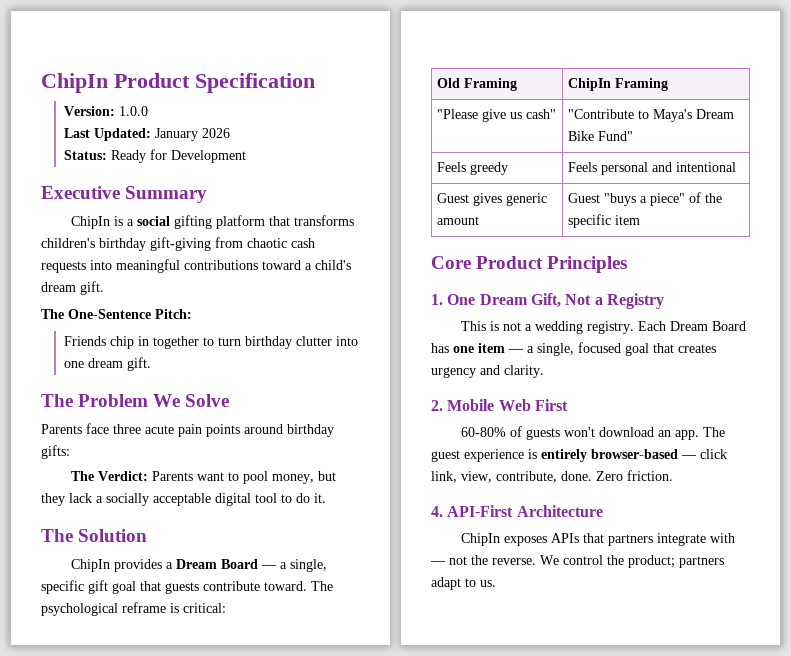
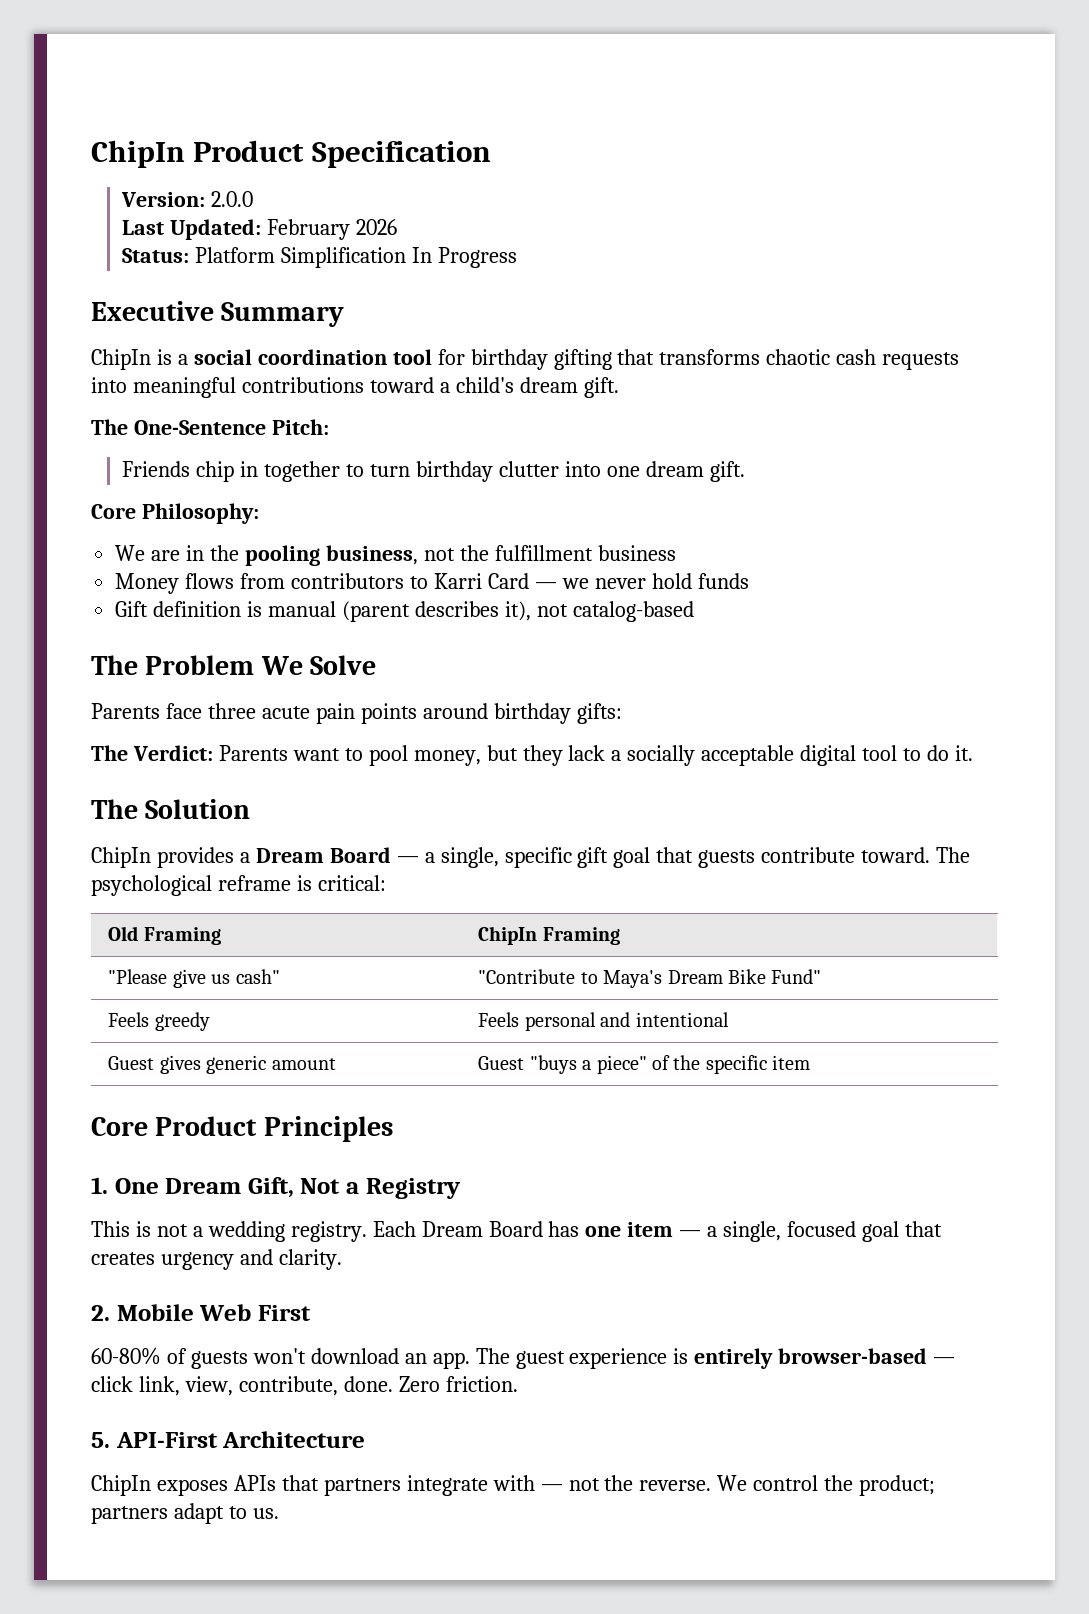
[118,106,148,116] 1.0.0 -> [211,191,254,207] 2.0.0
[154,128,198,141] January -> [267,219,351,240] February
[110,149,246,163] Ready for Development -> [195,247,518,268] Platform Simplification In Progress
[173,215,354,229] [41,237,243,251] gifting platform that transforms children's birthday gift-giving from -> [257,349,761,370] coordination tool for birthday gifting that transforms
(151, 364) none -> [91,503,259,524] [115,545,676,566] [115,573,749,594] [115,601,694,622] // Core Philosophy: // We are in the pooling business, not the fulfillment business // Money flows from contributors to Karri Card — we never hold funds // Gift definition is manual (parent describes it), not catalog-based
[431,506,443,517] 4. -> [91,1432,110,1448] 5.

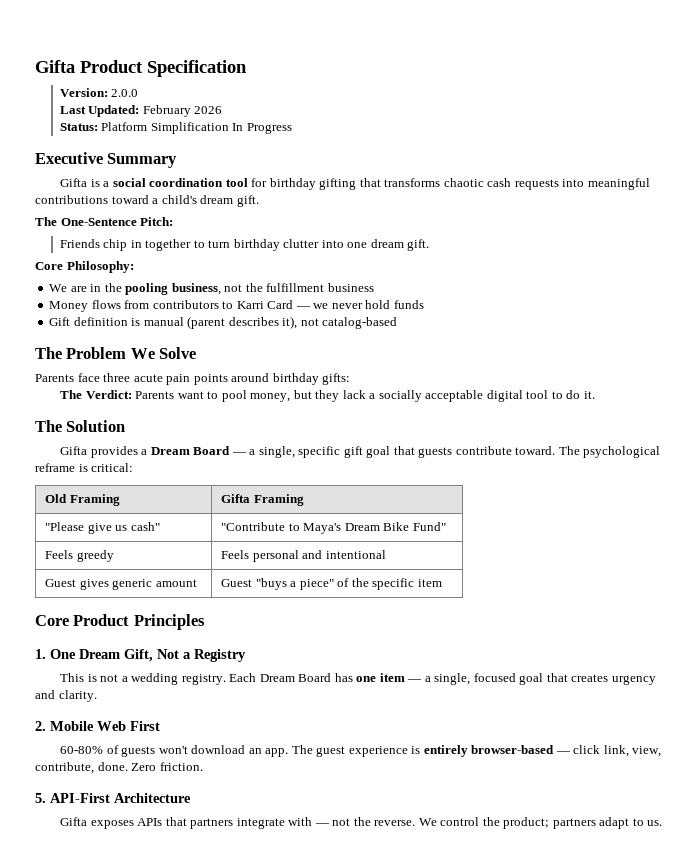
[91,140,185,168] ChipIn -> [35,60,75,73] Gifta
[91,349,151,370] ChipIn -> [60,178,88,187] Gifta
[91,847,151,868] ChipIn -> [60,446,88,455] Gifta
[478,926,538,945] ChipIn -> [221,494,251,503] Gifta
[91,1475,151,1496] ChipIn -> [60,817,88,826] Gifta

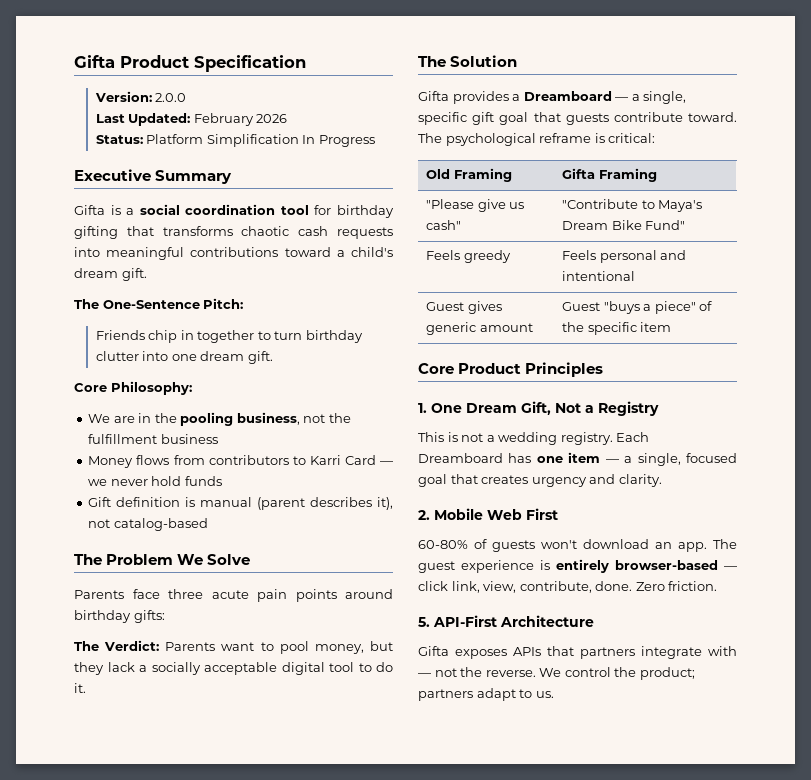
[150,446,231,455] Dream Board -> [523,91,612,101] Dreamboard
[259,673,332,682] Dream Board -> [418,453,503,463] Dreamboard

